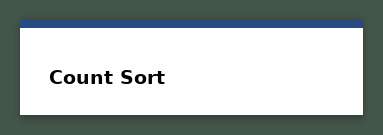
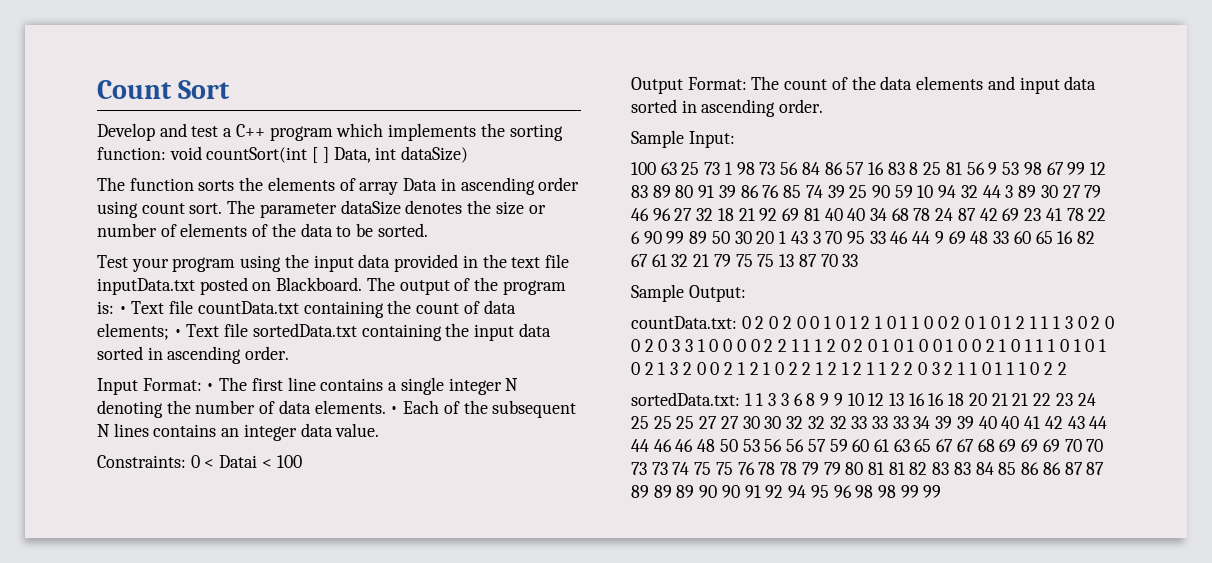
(165, 77) none -> [97,123,563,141] [97,146,469,163] [97,177,580,195] [97,200,546,218] [97,223,428,237] [97,254,569,272] [97,277,566,295] [97,300,516,318] [97,323,551,341] [97,346,290,364] [97,377,519,395] [97,400,577,418] [97,423,380,441] [97,455,302,468] [631,76,1097,94] [631,99,824,117] [631,130,735,148] [631,162,1106,175] [631,185,1102,198] [631,208,1107,221] [631,231,1095,244] [631,254,859,267] [631,284,746,302] [631,316,1115,329] [631,339,1107,352] [631,362,1067,375] [631,392,1096,406] [631,416,1108,429] [631,439,1104,452] [631,462,1105,475] [631,485,942,498] // Develop and test a C++ program which implements the sorting function: void countSort(int [ ] Data, int dataSize) // The function sorts the elements of array Data in ascending order using count sort. The parameter dataSize denotes the size or number of elements of the data to be sorted. // Test your program using the input data provided in the text file inputData.txt posted on Blackboard. The output of the program is: • Text file countData.txt containing the count of data elements; • Text file sortedData.txt containing the input data sorted in ascending order. // Input Format: • The first line contains a single integer N denoting the number of data elements. • Each of the subsequent N lines contains an integer data value. // Constraints: 0 < Datai < 100 // Output Format: The count of the data elements and input data sorted in ascending order. // Sample Input: // 100 63 25 73 1 98 73 56 84 86 57 16 83 8 25 81 56 9 53 98 67 99 12 83 89 80 91 39 86 76 85 74 39 25 90 59 10 94 32 44 3 89 30 27 79 46 96 27 32 18 21 92 69 81 40 40 34 68 78 24 87 42 69 23 41 78 22 6 90 99 89 50 30 20 1 43 3 70 95 33 46 44 9 69 48 33 60 65 16 82 67 61 32 21 79 75 75 13 87 70 33 // Sample Output: // countData.txt: 0 2 0 2 0 0 1 0 1 2 1 0 1 1 0 0 2 0 1 0 1 2 1 1 1 3 0 2 0 0 2 0 3 3 1 0 0 0 0 2 2 1 1 1 2 0 2 0 1 0 1 0 0 1 0 0 2 1 0 1 1 1 0 1 0 1 0 2 1 3 2 0 0 2 1 2 1 0 2 2 1 2 1 2 1 1 2 2 0 3 2 1 1 0 1 1 1 0 2 2 // sortedData.txt: 1 1 3 3 6 8 9 9 10 12 13 16 16 18 20 21 21 22 23 24 25 25 25 27 27 30 30 32 32 32 33 33 33 34 39 39 40 40 41 42 43 44 44 46 46 48 50 53 56 56 57 59 60 61 63 65 67 67 68 69 69 69 70 70 73 73 74 75 75 76 78 78 79 79 80 81 81 82 83 83 84 85 86 86 87 87 89 89 89 90 90 91 92 94 95 96 98 98 99 99

